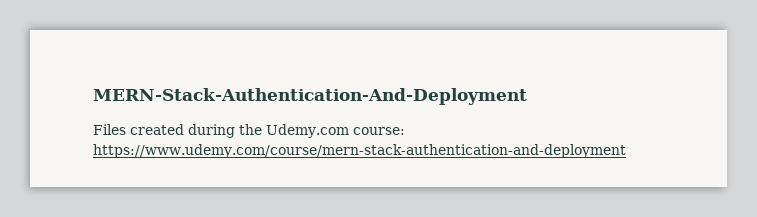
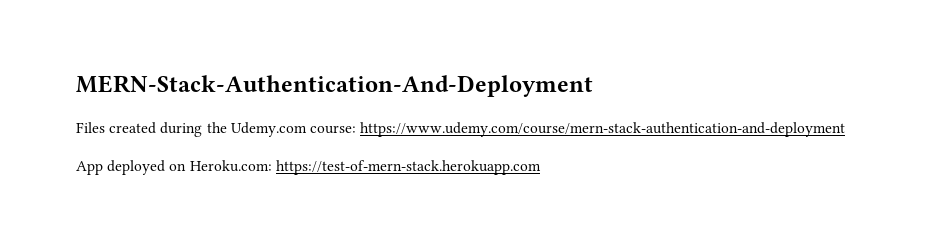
(626, 151) none -> [76,160,541,175] // App deployed on Heroku.com: https://test-of-mern-stack.herokuapp.com

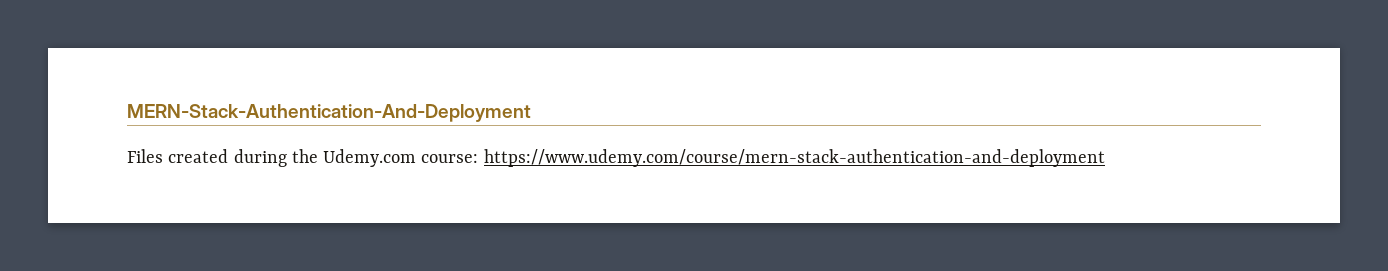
[76,160,541,175] // App deployed on Heroku.com: https://test-of-mern-stack.herokuapp.com -> (1105, 158) none

